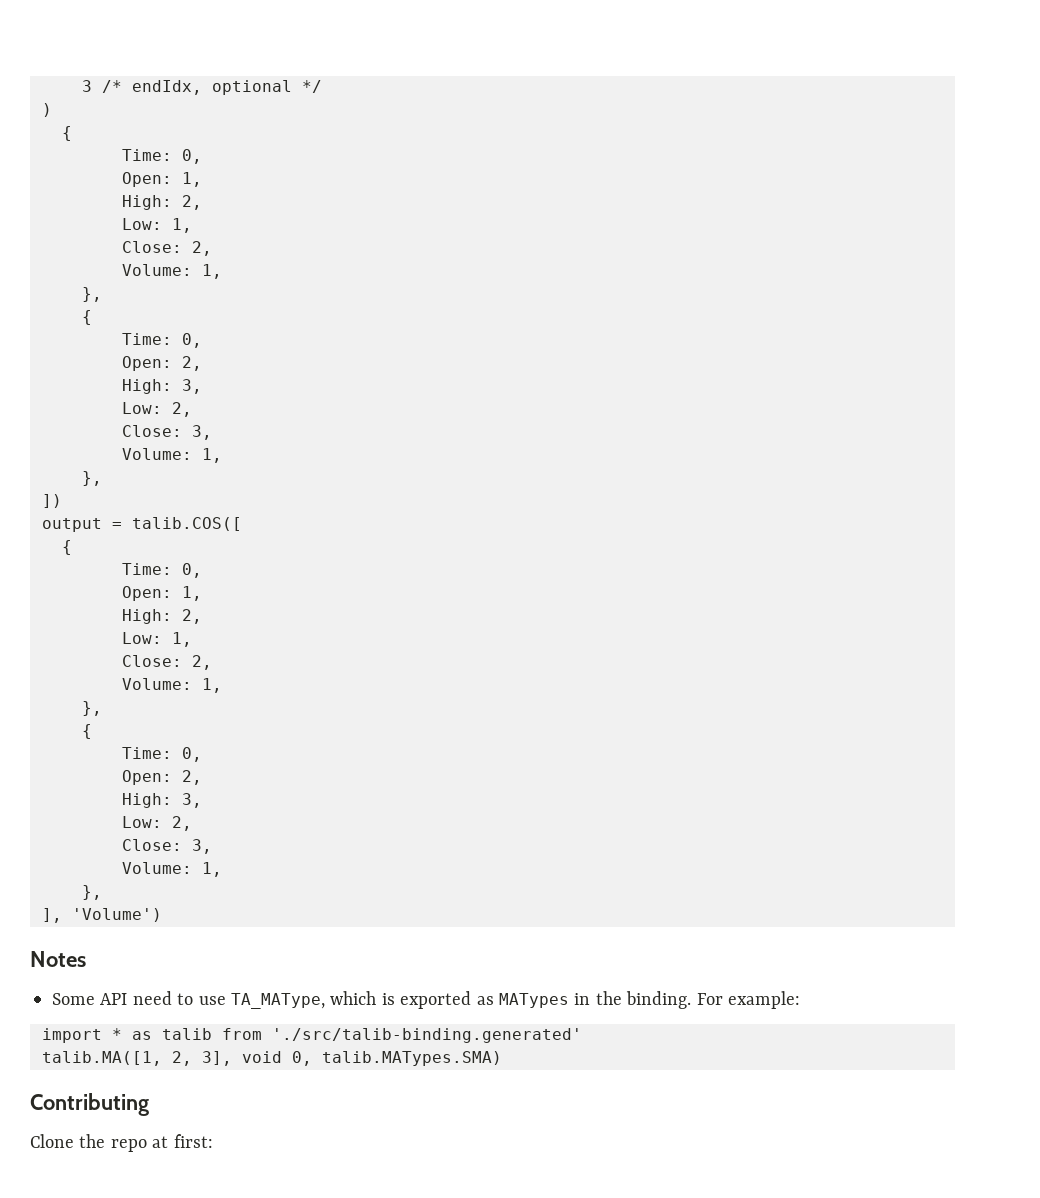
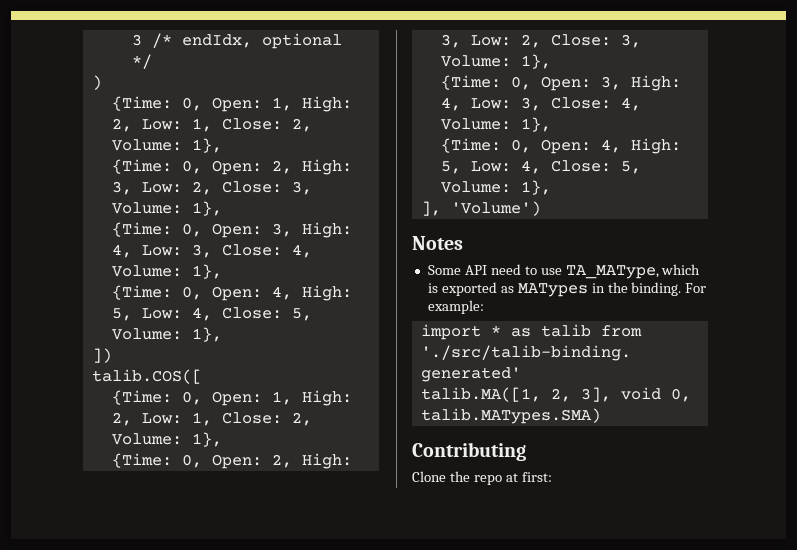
[62,126,72,141] [122,149,202,164] [122,172,202,187] [122,195,202,210] [122,218,192,233] [122,241,212,256] [122,264,222,279] [82,287,102,302] [82,310,92,325] [122,333,202,348] [122,356,202,371] [122,379,202,394] [122,402,192,417] [122,425,212,440] [122,448,222,463] [82,471,102,486] { // Time: 0, // Open: 1, // High: 2, // Low: 1, // Close: 2, // Volume: 1, // }, // { // Time: 0, // Open: 2, // High: 3, // Low: 2, // Close: 3, // Volume: 1, // }, -> [111,96,352,112] [111,118,312,132] [111,138,222,153] [111,159,352,175] [111,181,312,195] [111,201,222,216] [111,222,352,238] [111,244,312,258] [111,264,222,279] [111,285,352,301] [111,307,312,321] [111,327,222,342] {Time: 0, Open: 1, High: 2, Low: 1, Close: 2, Volume: 1}, // {Time: 0, Open: 2, High: 3, Low: 2, Close: 3, Volume: 1}, // {Time: 0, Open: 3, High: 4, Low: 3, Close: 4, Volume: 1}, // {Time: 0, Open: 4, High: 5, Low: 4, Close: 5, Volume: 1},
[42,518,122,532] output = -> (112, 355) none
[62,540,72,555] [122,563,202,578] [122,586,202,601] [122,609,202,624] [122,632,192,647] [122,655,212,670] [122,678,222,693] [82,701,102,716] [82,724,92,739] [122,747,202,762] [122,770,202,785] [122,793,202,808] [122,816,192,831] [122,839,212,854] [122,862,222,877] [82,885,102,900] { // Time: 0, // Open: 1, // High: 2, // Low: 1, // Close: 2, // Volume: 1, // }, // { // Time: 0, // Open: 2, // High: 3, // Low: 2, // Close: 3, // Volume: 1, // }, -> [111,390,352,406] [111,412,312,426] [111,432,222,447] [111,453,352,469] [440,34,641,48] [440,54,551,69] [440,75,681,91] [440,97,641,111] [440,117,551,132] [440,138,681,154] [440,160,641,174] [440,180,551,195] {Time: 0, Open: 1, High: 2, Low: 1, Close: 2, Volume: 1}, // {Time: 0, Open: 2, High: 3, Low: 2, Close: 3, Volume: 1}, // {Time: 0, Open: 3, High: 4, Low: 3, Close: 4, Volume: 1}, // {Time: 0, Open: 4, High: 5, Low: 4, Close: 5, Volume: 1},

